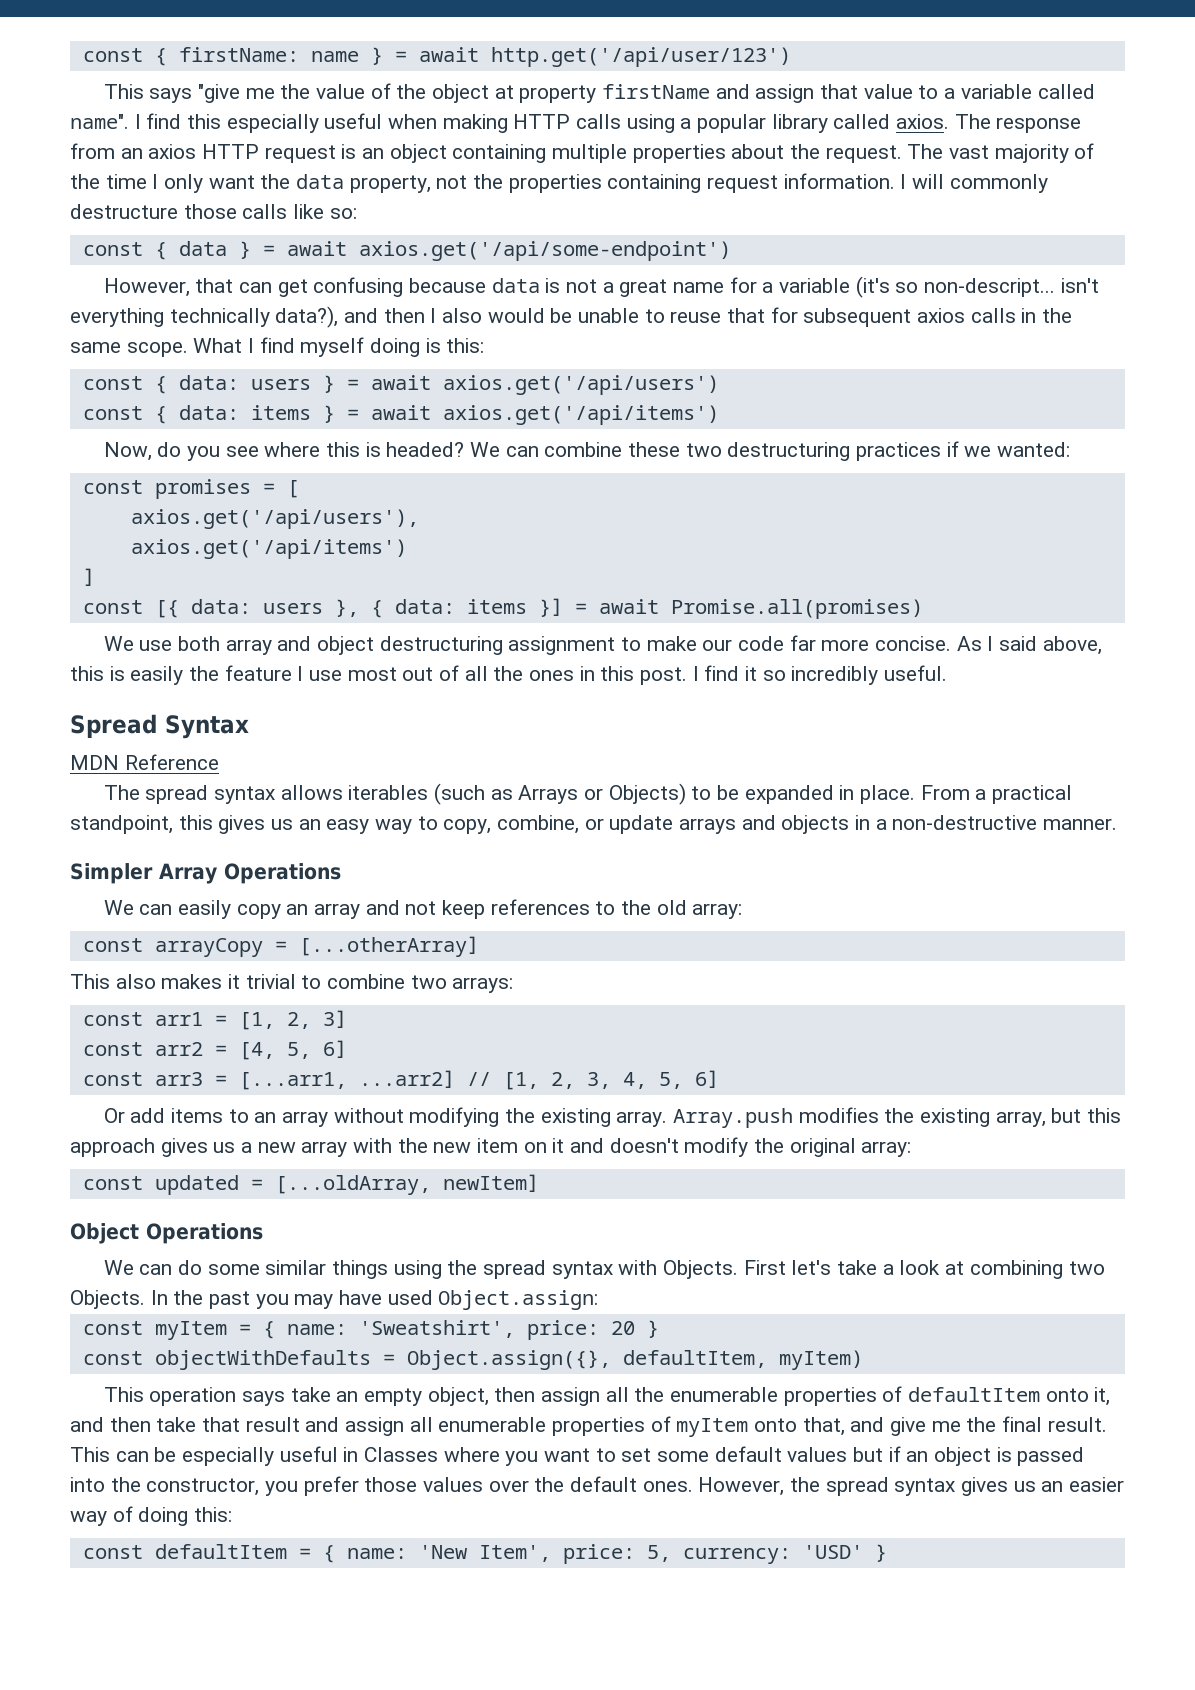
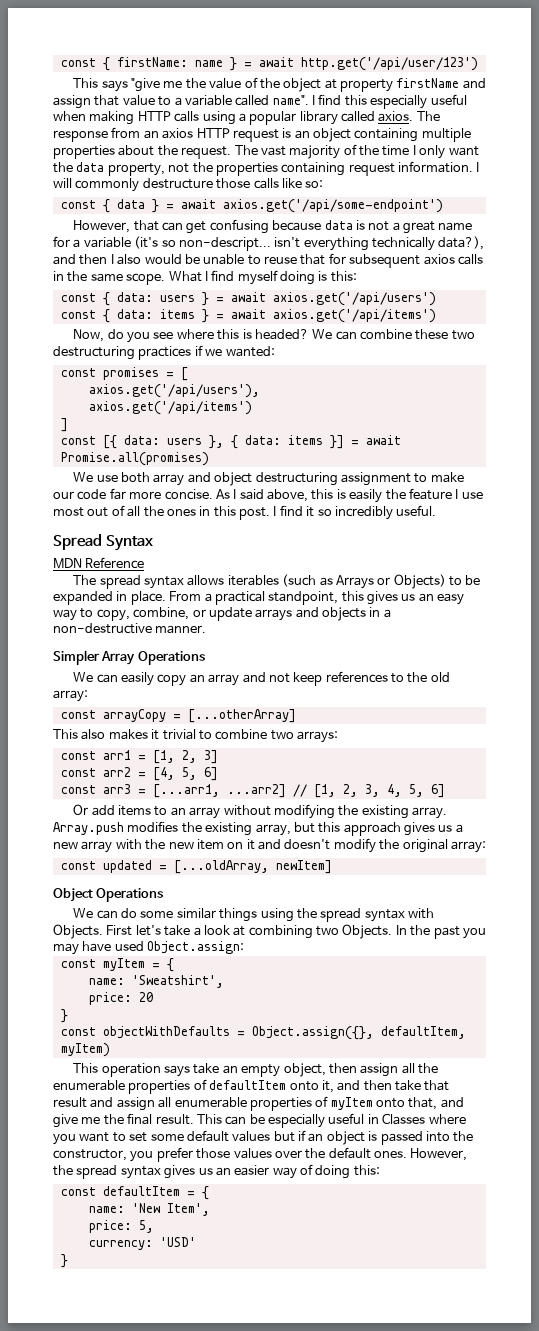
(275, 1330) none -> (174, 965) //
(515, 1329) none -> (224, 981) //
(635, 1328) none -> (153, 997) //
(335, 1554) none -> (209, 1193) //
(551, 1553) none -> (210, 1209) //
(671, 1553) none -> (154, 1226) //
(863, 1552) none -> (196, 1242) //

